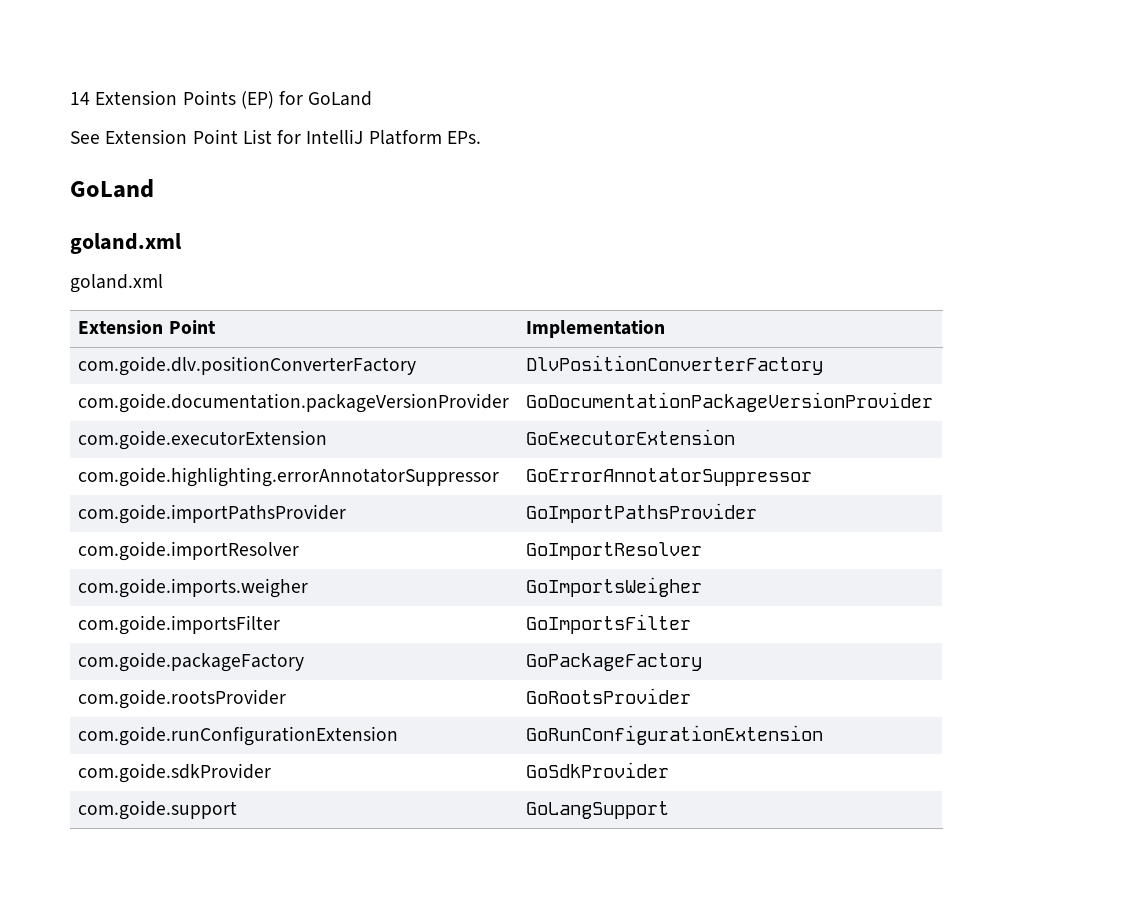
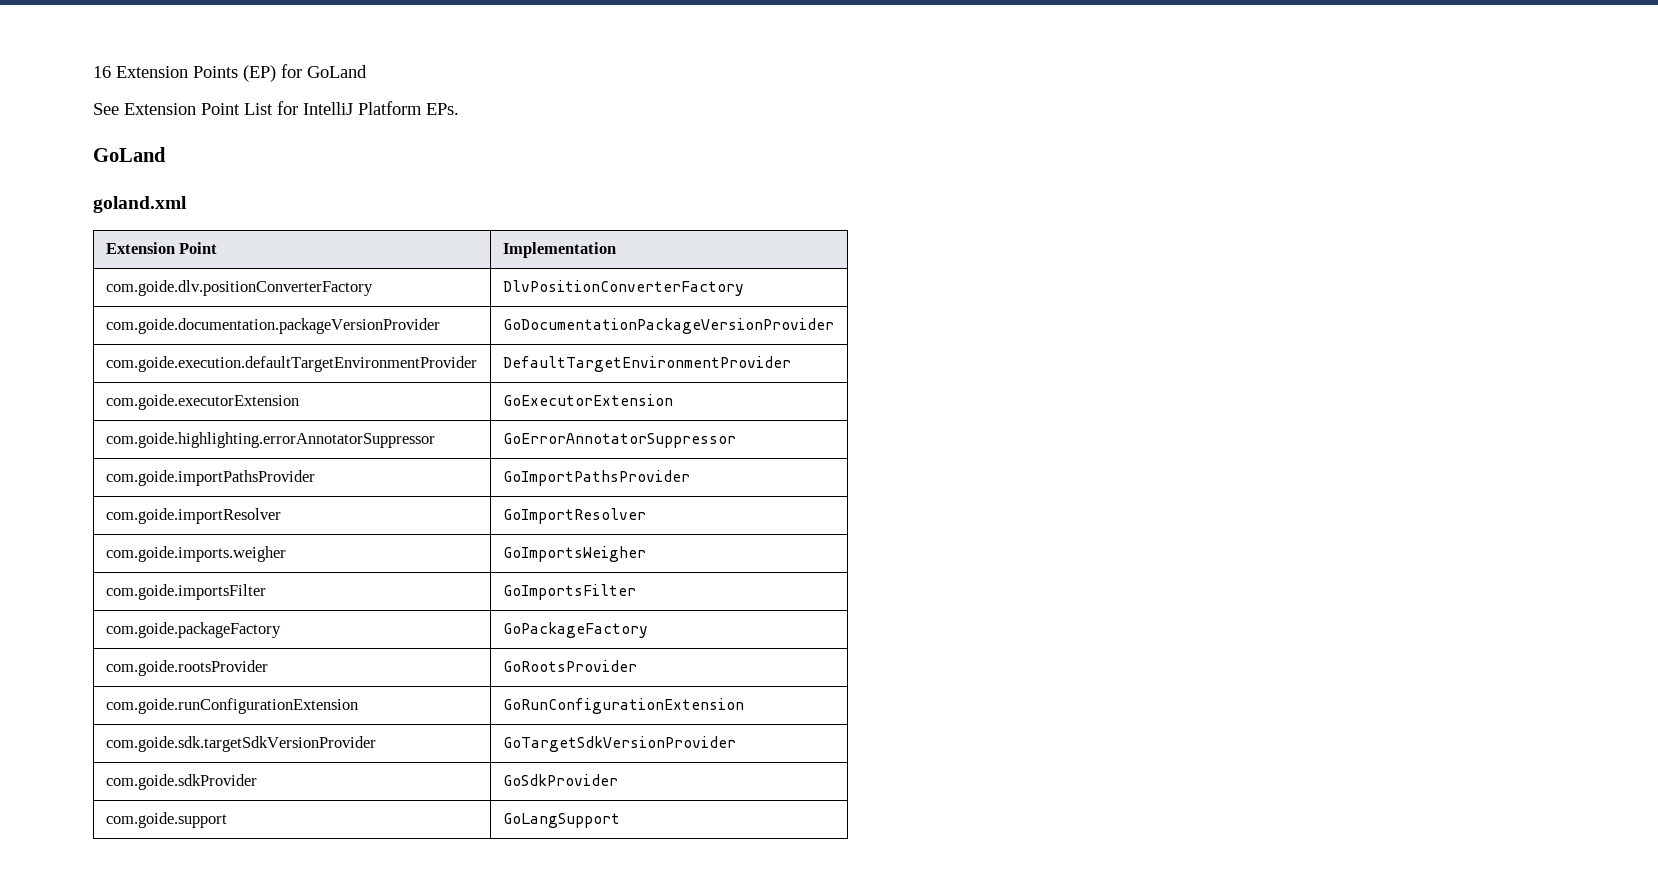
[70,92,90,105] 14 -> [93,66,111,78] 16
[70,274,163,293] // goland.xml -> (187, 204) none
(934, 402) none -> [105,356,477,372] [502,356,791,372] // com.goide.execution.defaultTargetEnvironmentProvider | DefaultTargetEnvironmentProvider
(824, 735) none -> [105,736,376,752] [502,736,736,752] // com.goide.sdk.targetSdkVersionProvider | GoTargetSdkVersionProvider

